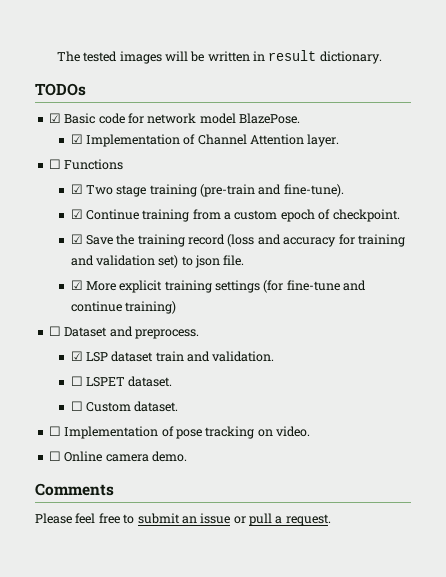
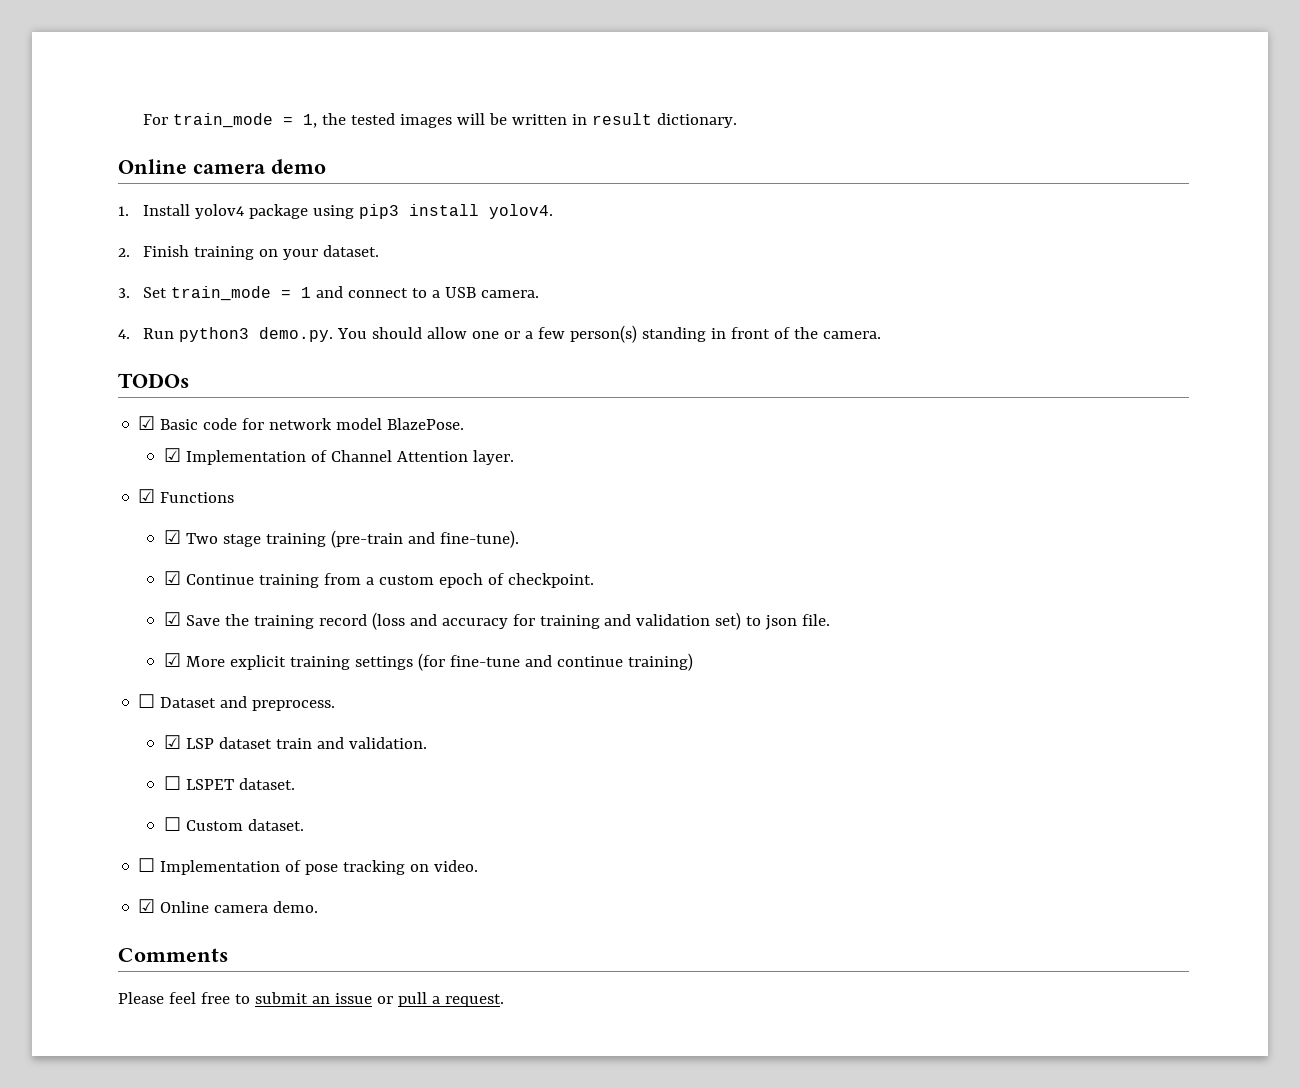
[56,51,80,62] The -> [143,113,347,128] For train_mode = 1, the
(382, 57) none -> [118,159,326,174] [118,204,554,219] [118,245,380,260] [118,286,540,301] [118,325,882,343] // Online camera demo // 1. Install yolov4 package using pip3 install yolov4. // 2. Finish training on your dataset. // 3. Set train_mode = 1 and connect to a USB camera. // 4. Run python3 demo.py. You should allow one or a few person(s) standing in front of the camera.
[48,159,61,169] ☐ -> [138,489,156,503] ☑
[48,451,61,461] ☐ -> [138,899,156,913] ☑

